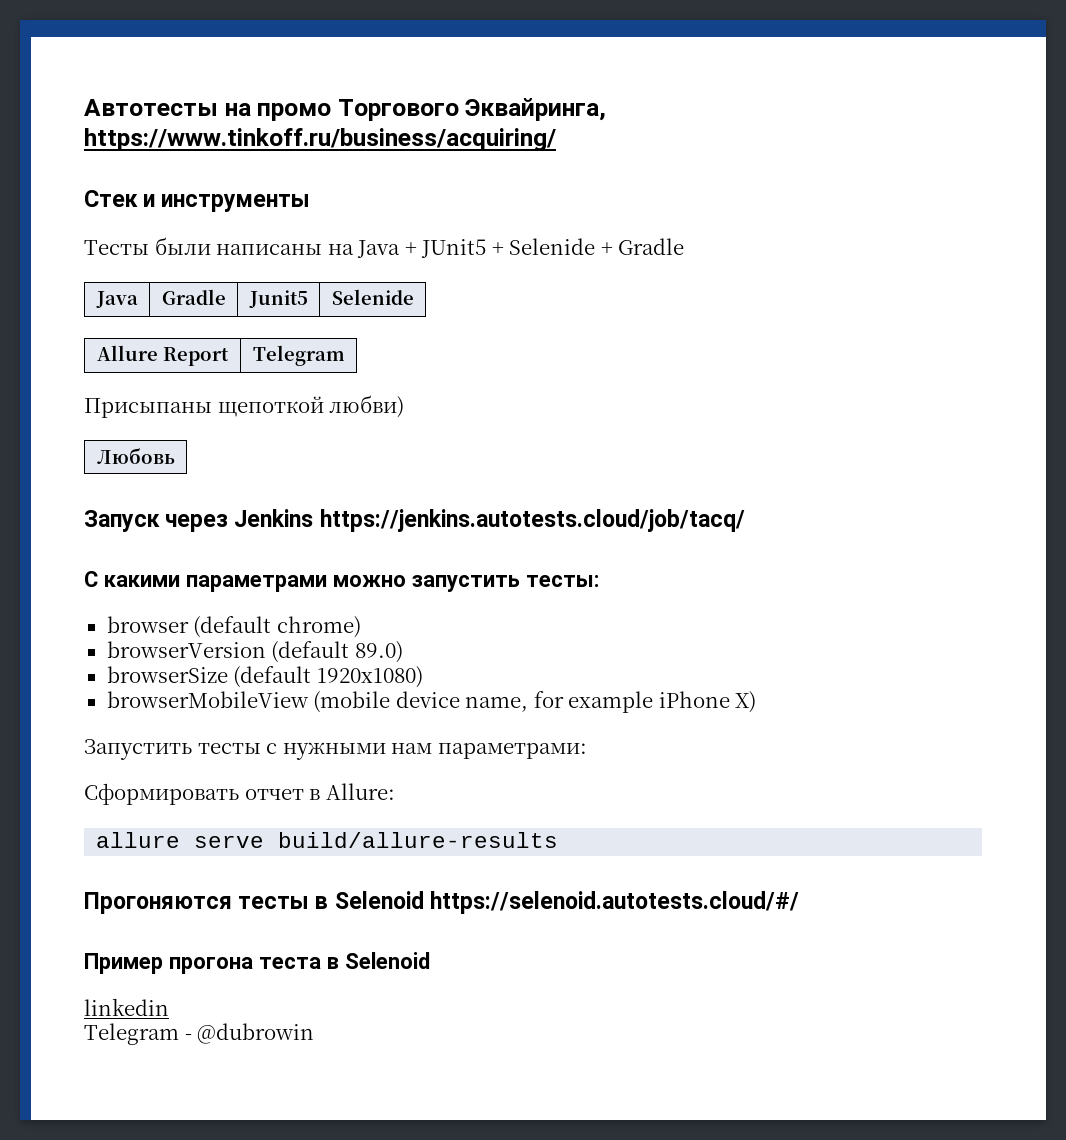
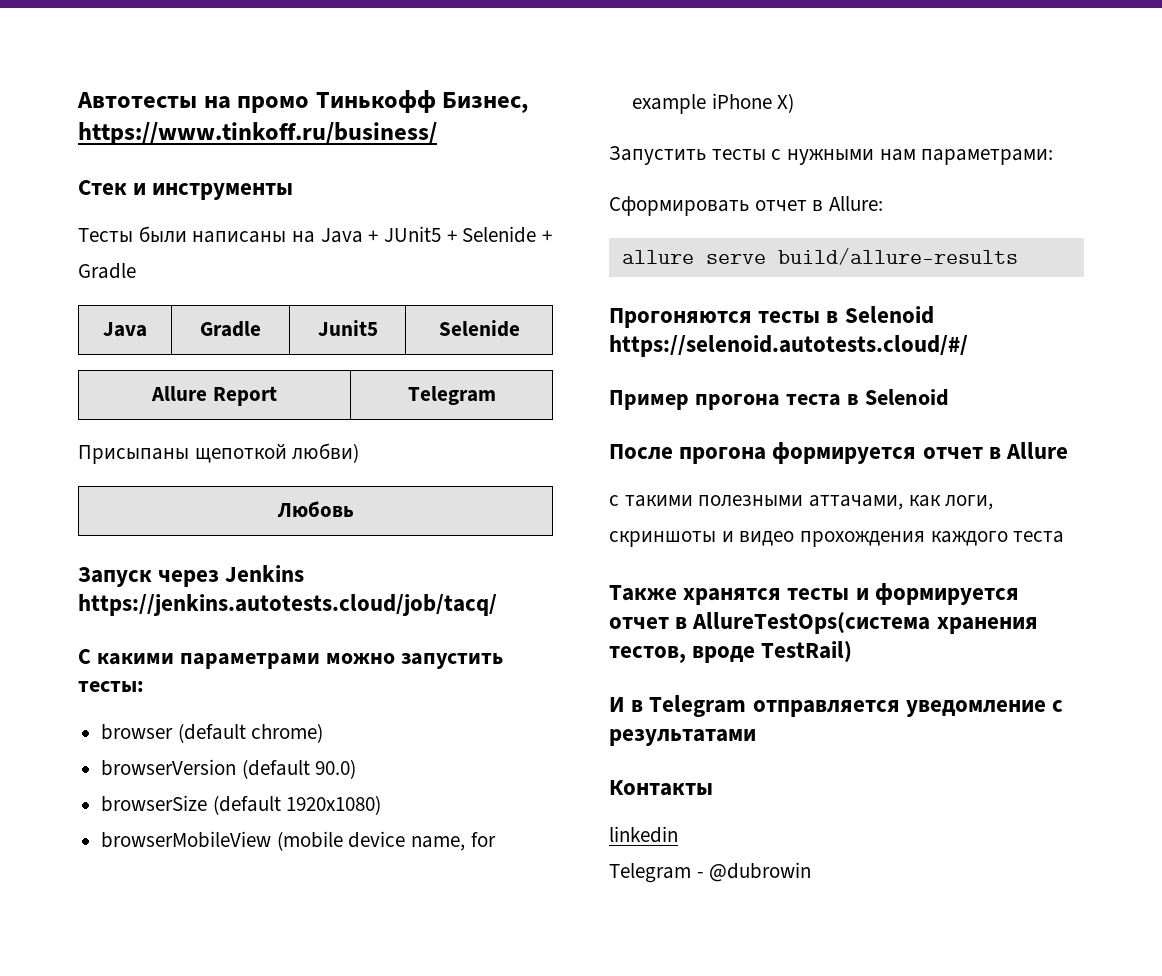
[337,98,607,121] [84,128,556,151] Торгового Эквайринга, https://www.tinkoff.ru/business/acquiring/ -> [315,90,529,113] [78,122,437,145] Тинькофф Бизнес, https://www.tinkoff.ru/business/
[354,641,403,663] 89.0) -> [315,759,357,779] 90.0)
(430, 960) none -> [609,442,1069,464] [609,495,994,510] [609,531,1065,547] [609,583,1019,605] [609,612,1038,634] [609,641,853,663] [609,695,1064,717] [609,729,756,746] [609,780,713,796] // После прогона формируется отчет в Allure // c такими полезными аттачами, как логи, скриншоты и видео прохождения каждого теста // Также хранятся тесты и формируется отчет в AllureTestOps(система хранения тестов, вроде TestRail) // И в Telegram отправляется уведомление с результатами // Контакты

